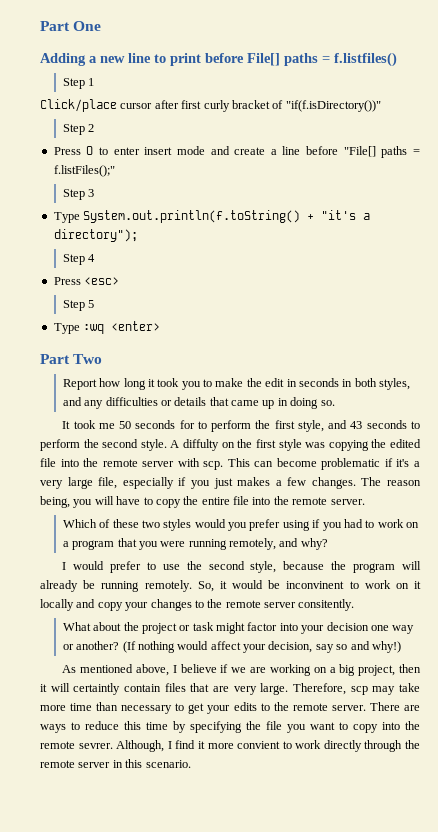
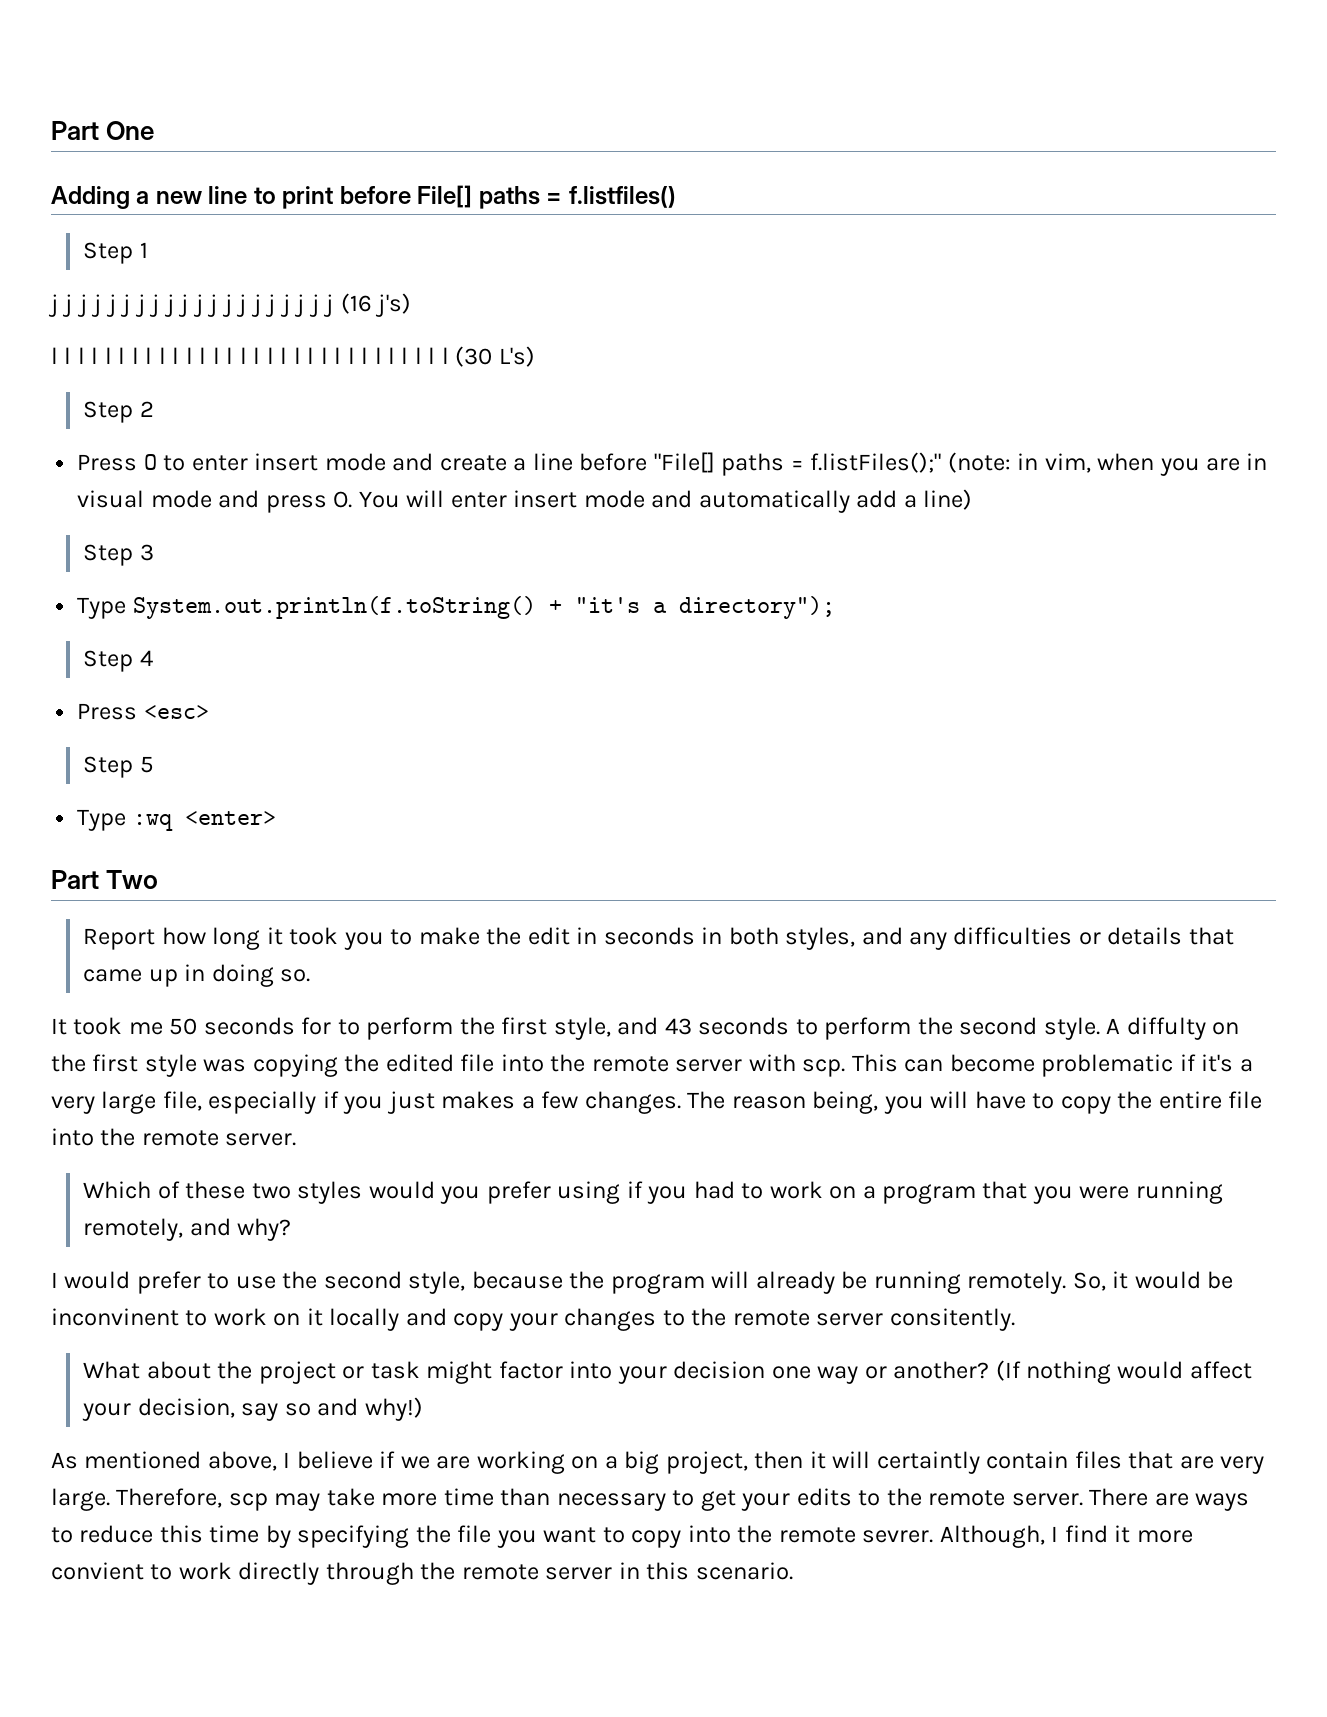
[40,99,381,112] Click/place cursor after first curly bracket of "if(f.isDirectory())" -> [48,293,412,317] [51,346,535,367] j j j j j j j j j j j j j j j j j j j j (16 j's) // l l l l l l l l l l l l l l l l l l l l l l l l l l l l l l (30 L's)
(115, 171) none -> [947,452,1268,476] [77,489,973,513] (note: in vim, when you are in visual mode and press O. You will enter insert mode and automatically add a line)

